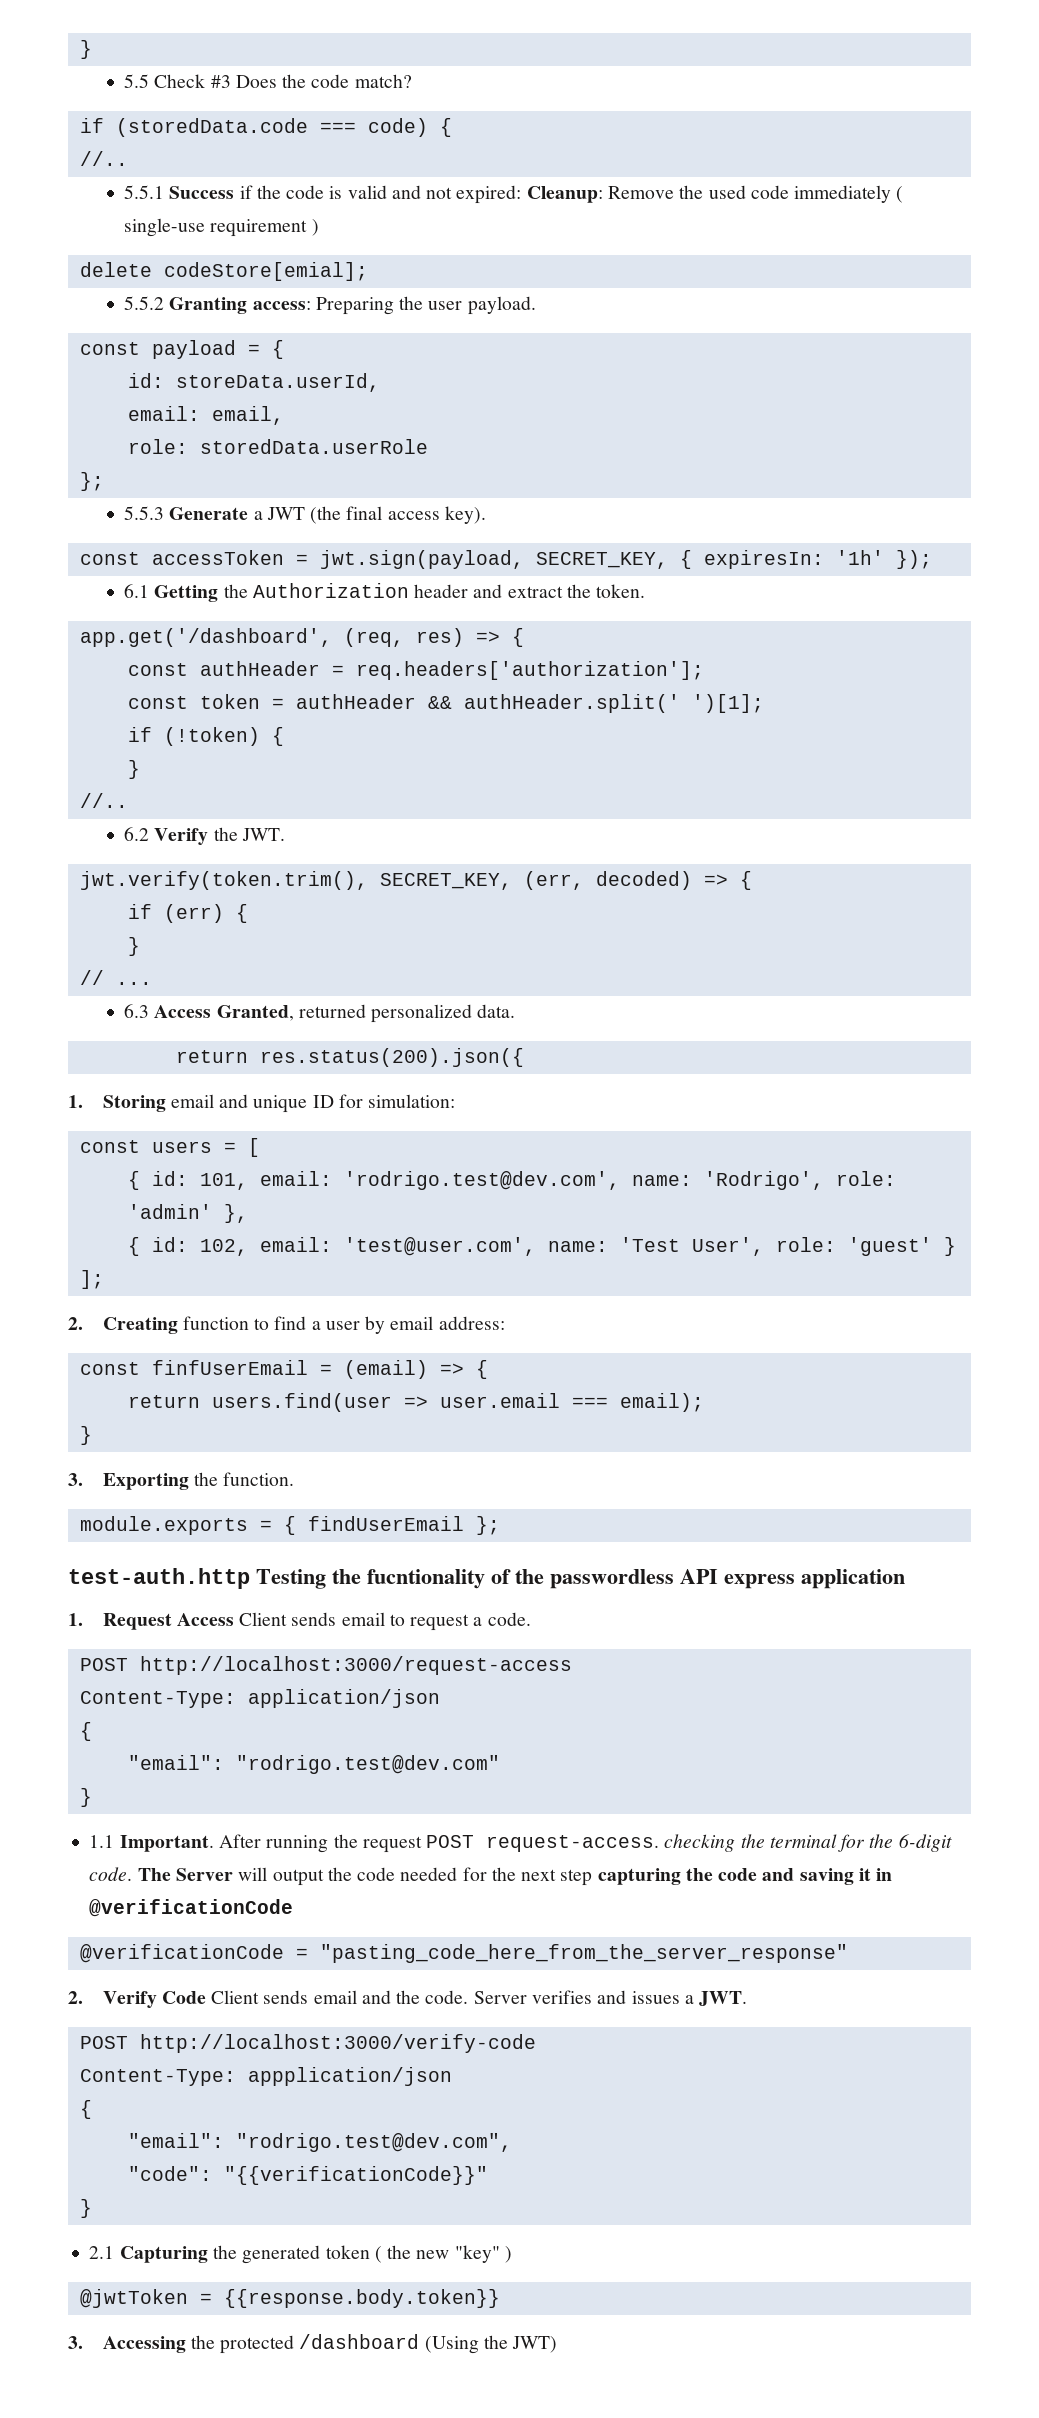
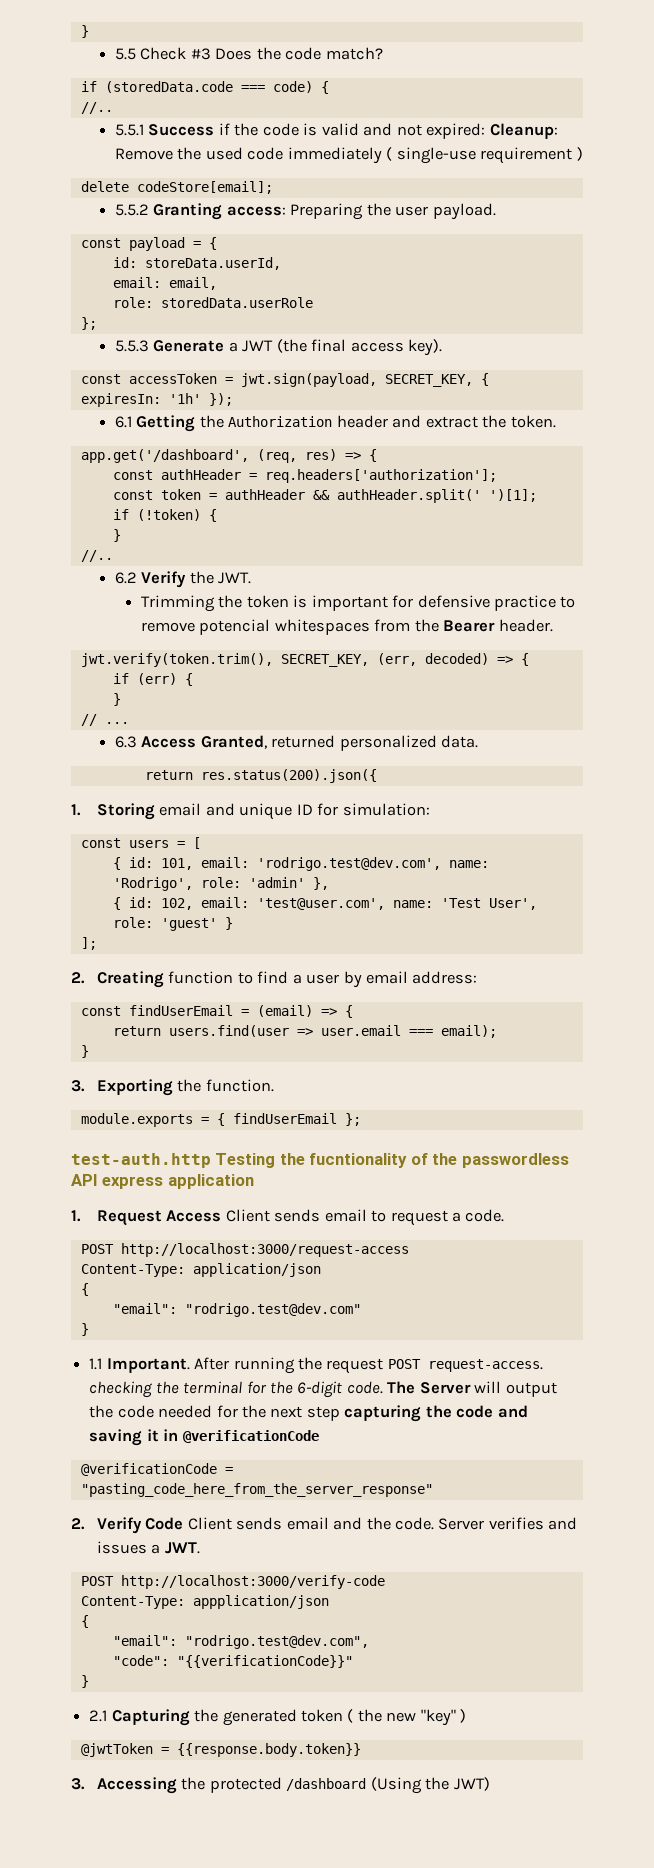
[163,262,368,281] codeStore[emial]; -> [136,181,273,194] codeStore[email];
(285, 834) none -> [140,595,576,612] [140,619,553,635] // Trimming the token is important for defensive practice to remove potencial whitespaces from the Bearer header.
[151,1360,308,1375] finfUserEmail -> [128,1005,233,1016] findUserEmail

